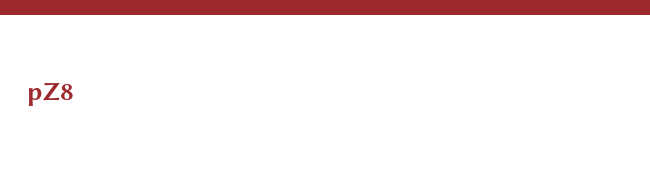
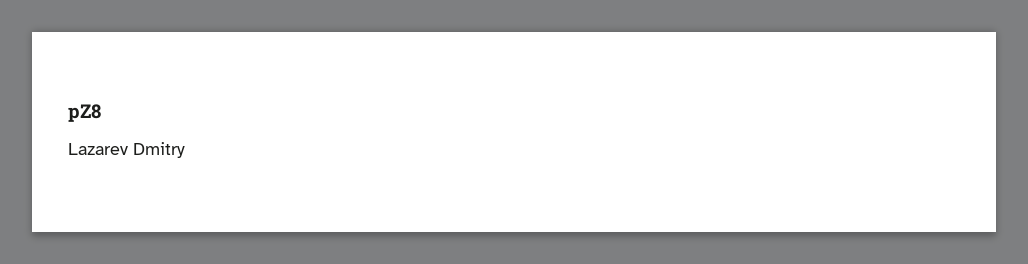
(74, 94) none -> [68,142,185,158] // Lazarev Dmitry

